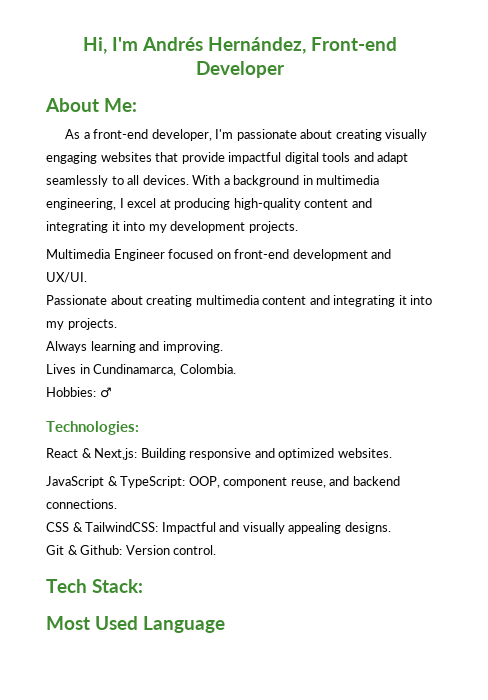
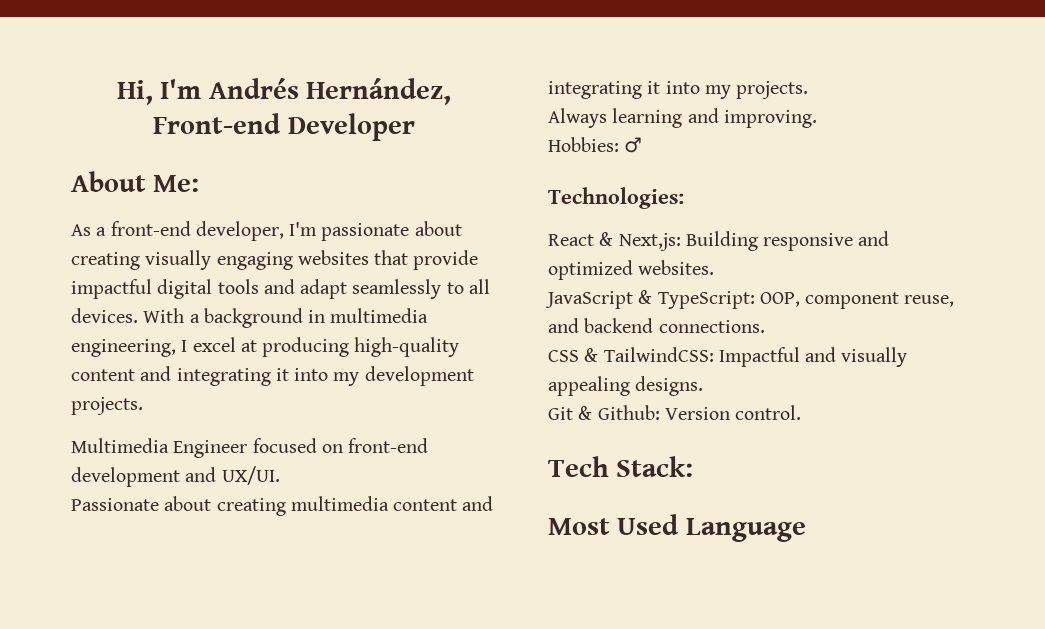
[46,364,236,376] // Lives in Cundinamarca, Colombia. -> (817, 119) none

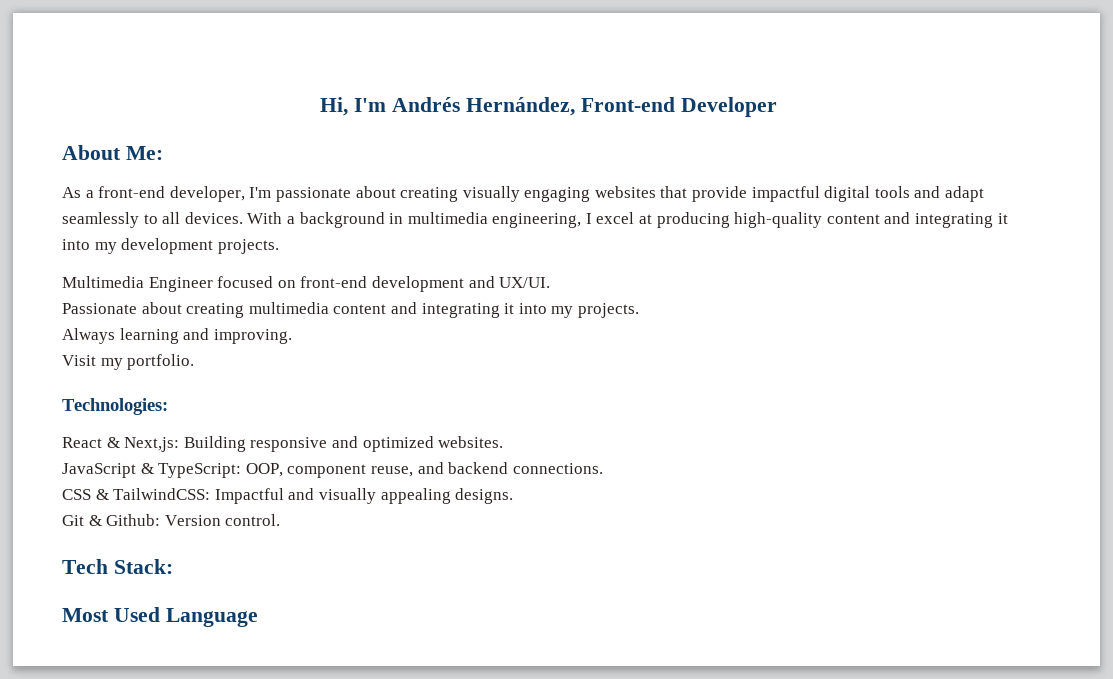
[548,137,643,153] Hobbies: ♂ -> [62,354,195,370] Visit my portfolio.

